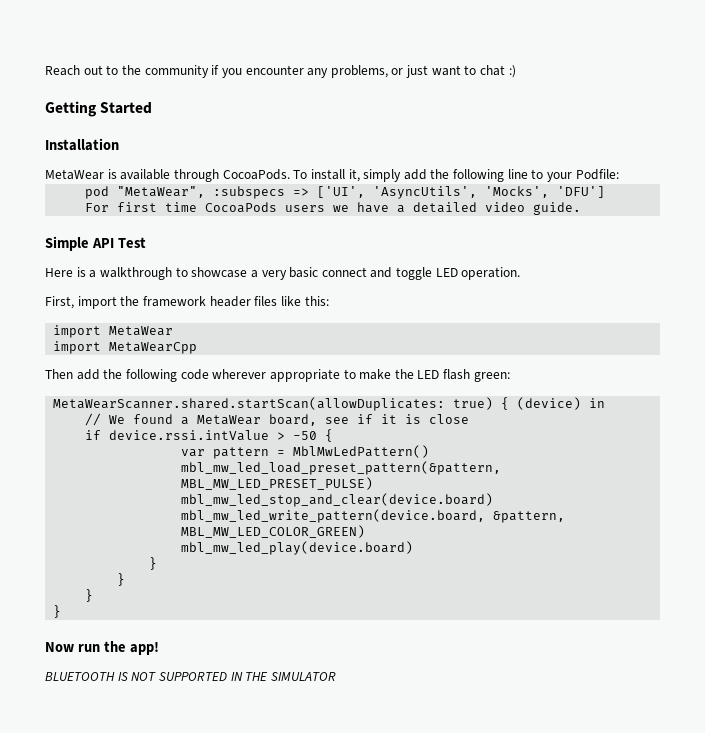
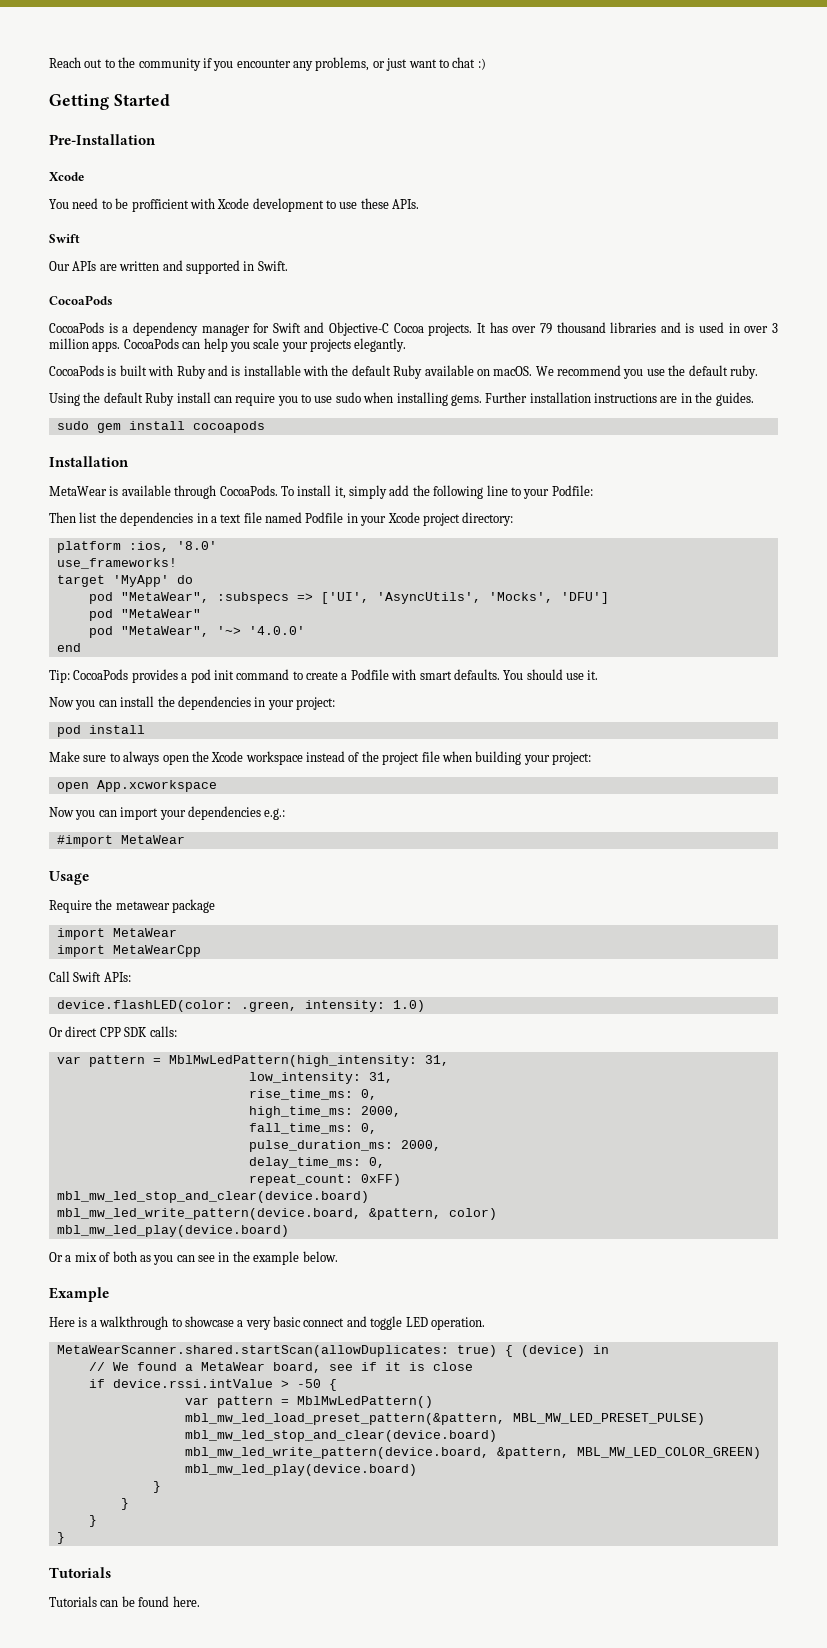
(153, 108) none -> [49,134,156,145] [49,172,84,181] [49,198,420,212] [49,234,80,243] [49,260,288,274] [49,295,113,305] [49,322,778,336] [49,338,407,352] [49,365,758,379] [49,392,754,406] [56,421,265,433] // Pre-Installation // Xcode // You need to be profficient with Xcode development to use these APIs. // Swift // Our APIs are written and supported in Swift. // CocoaPods // CocoaPods is a dependency manager for Swift and Objective-C Cocoa projects. It has over 79 thousand libraries and is used in over 3 million apps. CocoaPods can help you scale your projects elegantly. // CocoaPods is built with Ruby and is installable with the default Ruby available on macOS. We recommend you use the default ruby. // Using the default Ruby install can require you to use sudo when installing gems. Further installation instructions are in the guides. // sudo gem install cocoapods
(619, 174) none -> [49,512,514,526] [56,541,217,553] [56,558,177,569] [56,575,193,587] // Then list the dependencies in a text file named Podfile in your Xcode project directory: // platform :ios, '8.0' // use_frameworks! // target 'MyApp' do
[85,202,582,215] [45,236,146,251] For first time CocoaPods users we have a detailed video guide. // Simple API Test -> [88,609,201,621] [88,626,305,638] [56,643,81,652] [49,669,599,683] [49,696,335,710] [56,725,145,737] [49,751,591,765] [56,780,217,792] [49,806,286,820] [56,835,185,847] [49,871,89,885] [49,899,216,913] [56,928,177,940] [56,945,201,957] [49,971,131,982] [56,1000,425,1012] [49,1026,177,1037] [56,1055,449,1067] [248,1072,393,1084] [248,1089,377,1100] [248,1106,401,1118] [248,1123,377,1134] [248,1140,441,1152] [248,1157,385,1169] [248,1174,401,1186] [56,1191,369,1203] [56,1208,497,1220] [56,1225,289,1237] [49,1251,338,1265] [49,1287,109,1302] pod "MetaWear" // pod "MetaWear", '~> '4.0.0' // end // Tip: CocoaPods provides a pod init command to create a Podfile with smart defaults. You should use it. // Now you can install the dependencies in your project: // pod install // Make sure to always open the Xcode workspace instead of the project file when building your project: // open App.xcworkspace // Now you can import your dependencies e.g.: // #import MetaWear // Usage // Require the metawear package // import MetaWear // import MetaWearCpp // Call Swift APIs: // device.flashLED(color: .green, intensity: 1.0) // Or direct CPP SDK calls: // var pattern = MblMwLedPattern(high_intensity: 31, // low_intensity: 31, // rise_time_ms: 0, // high_time_ms: 2000, // fall_time_ms: 0, // pulse_duration_ms: 2000, // delay_time_ms: 0, // repeat_count: 0xFF) // mbl_mw_led_stop_and_clear(device.board) // mbl_mw_led_write_pattern(device.board, &pattern, color) // mbl_mw_led_play(device.board) // Or a mix of both as you can see in the example below. // Example
[45,296,329,309] [53,325,174,338] [53,341,198,354] [45,369,510,382] // First, import the framework header files like this: // import MetaWear // import MetaWearCpp // Then add the following code wherever appropriate to make the LED flash green: -> (485, 1323) none
[45,641,159,655] [45,672,336,681] Now run the app! // BLUETOOTH IS NOT SUPPORTED IN THE SIMULATOR -> [49,1567,111,1578] [49,1596,200,1607] Tutorials // Tutorials can be found here.

